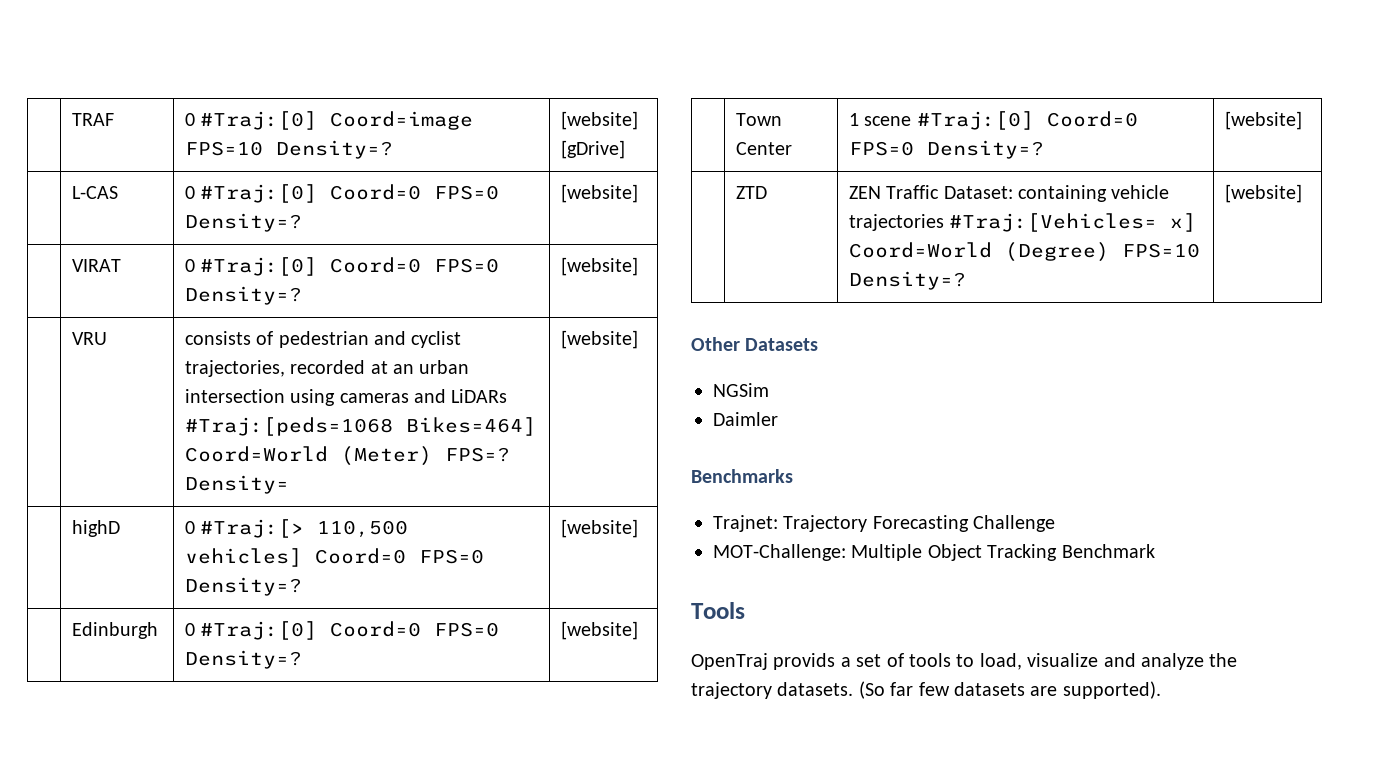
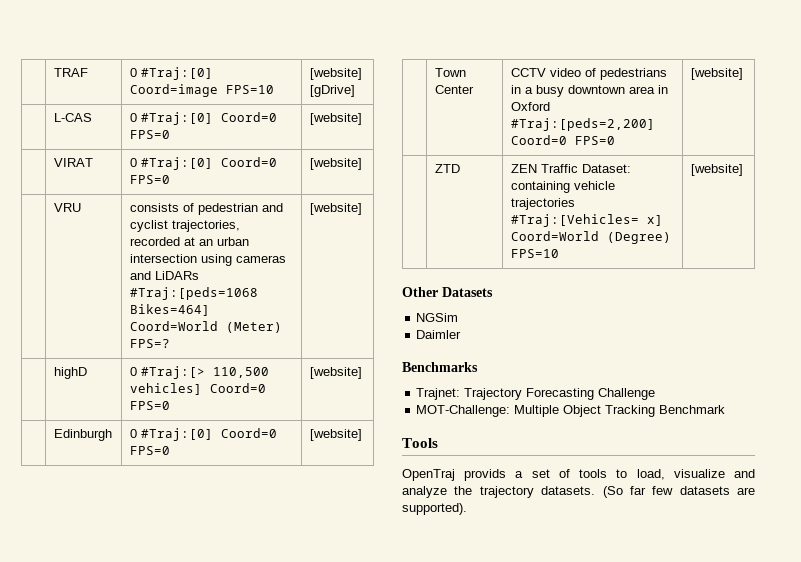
[275,140,393,159] Density=? -> (274, 89) none
[184,213,302,232] Density=? -> (170, 134) none
[184,286,302,305] Density=? -> (170, 179) none
[184,475,289,494] Density= -> (170, 343) none
[184,577,302,596] Density=? -> (170, 405) none
[184,650,302,669] Density=? -> (170, 450) none
[848,111,1138,130] [848,140,1044,159] 1 scene #Traj:[0] Coord=0 FPS=0 Density=? -> [510,68,667,80] [510,85,668,97] [510,102,550,111] [510,118,655,131] [510,135,615,145] CCTV video of pedestrians in a busy downtown area in Oxford #Traj:[peds=2,200] Coord=0 FPS=0
[848,271,966,290] Density=? -> (559, 253) none

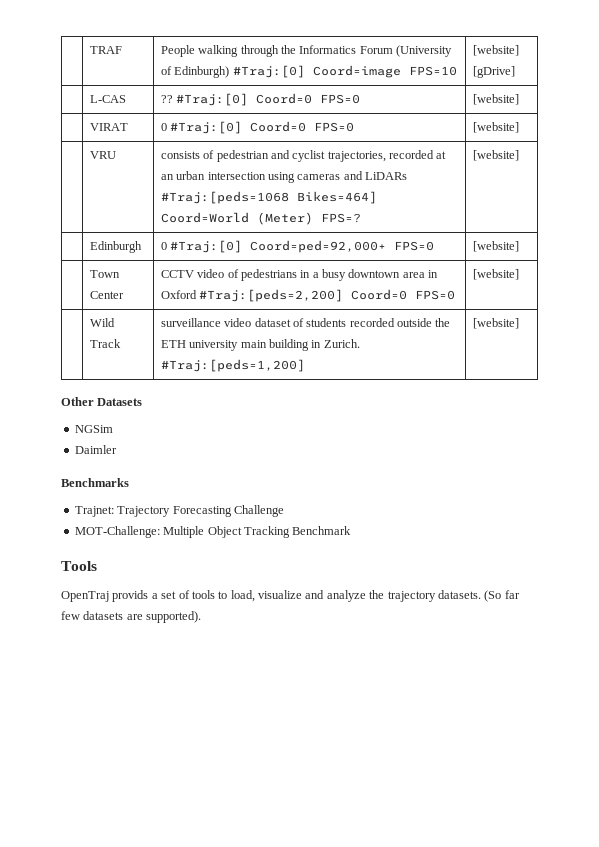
[129,68,137,77] 0 -> [160,45,453,57] [160,66,230,78] People walking through the Informatics Forum (University of Edinburgh)
[129,113,137,122] 0 -> [160,95,173,103] ??
[53,367,87,379] [129,366,269,379] [129,383,266,395] [129,401,170,410] [309,367,362,379] // | highD | 0 #Traj:[> 110,500 vehicles] Coord=0 FPS=0 | [website] -> (519, 155) none
[220,428,277,438] Coord=0 -> [250,240,387,253] Coord=ped=92,000+
[434,164,460,173] [510,164,631,173] [510,181,615,193] [510,198,575,210] [510,214,663,227] [510,231,671,244] [510,249,559,258] ZTD | ZEN Traffic Dataset: containing vehicle trajectories #Traj:[Vehicles= x] Coord=World (Degree) FPS=10 -> [89,318,115,327] [89,339,121,348] [160,318,451,327] [160,339,360,351] [160,359,305,372] Wild Track | surveillance video dataset of students recorded outside the ETH university main building in Zurich. #Traj:[peds=1,200]

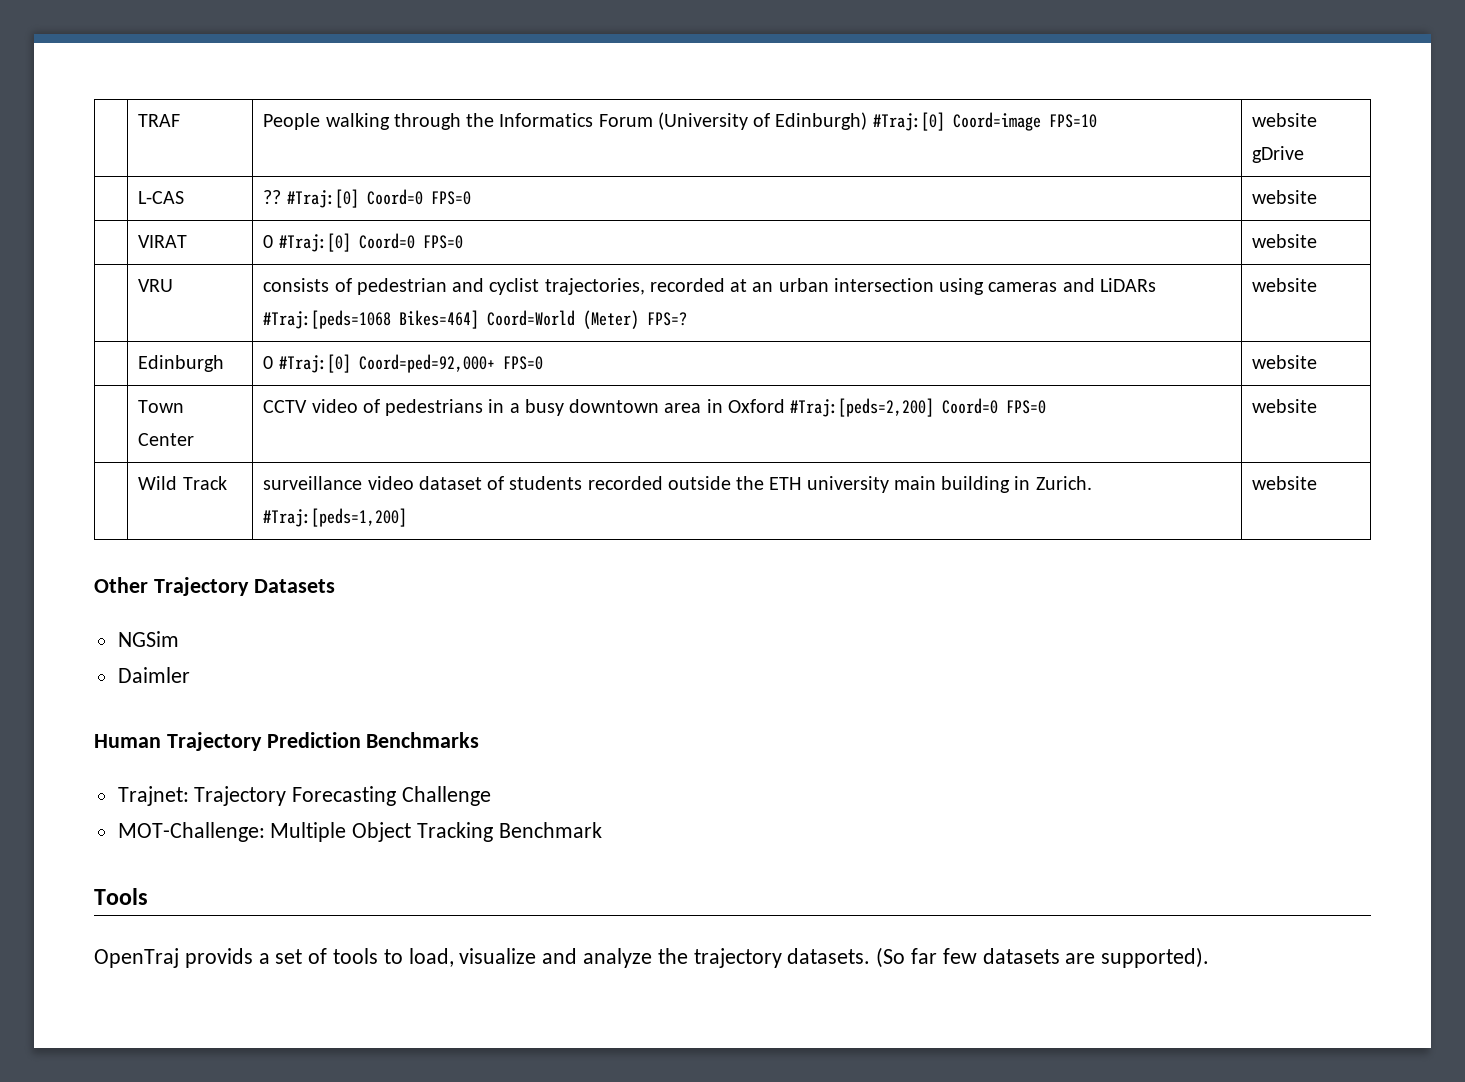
[472,45,519,56] [472,66,515,78] [website] [gDrive] -> [1252,113,1318,127] [1252,146,1305,163] website gDrive
[472,94,519,105] [website] -> [1252,190,1318,204] website
[472,122,519,133] [website] -> [1252,234,1318,248] website
[472,150,519,161] [website] -> [1252,278,1318,292] website
[472,241,519,252] [website] -> [1252,355,1318,369] website
[472,269,519,280] [website] -> [1252,399,1318,413] website
[472,318,519,329] [website] -> [1252,476,1318,490] website
(94, 401) none -> [153,577,249,596] Trajectory
(117, 449) none -> [94,732,361,751] Human Trajectory Prediction

